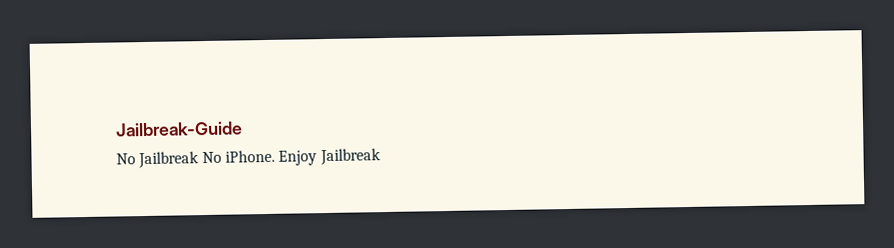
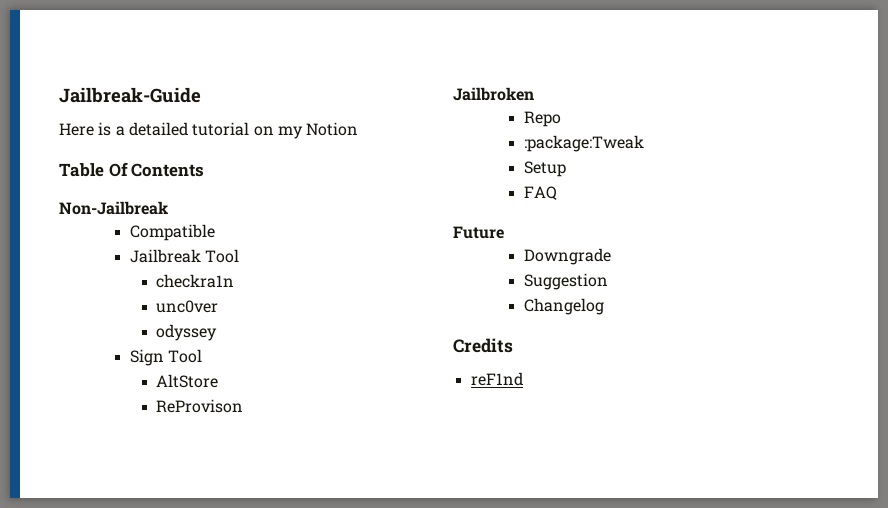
[116,148,381,169] No Jailbreak No iPhone. Enjoy Jailbreak -> [59,122,359,139] [59,162,205,177] [59,201,168,215] [129,224,215,241] [129,249,240,263] [156,274,235,288] [156,300,219,313] [156,324,218,341] [129,349,203,366] [156,374,219,388] [156,399,244,413] [453,87,534,101] [523,111,561,127] [523,135,644,152] [523,161,566,177] [523,186,557,200] [453,226,504,239] [523,248,611,265] [523,273,608,290] [523,298,604,315] [453,338,513,353] [470,372,523,386] Here is a detailed tutorial on my Notion // Table Of Contents // Non-Jailbreak // Compatible // Jailbreak Tool // checkra1n // unc0ver // odyssey // Sign Tool // AltStore // ReProvison // Jailbroken // Repo // :package:Tweak // Setup // FAQ // Future // Downgrade // Suggestion // Changelog // Credits // reF1nd

